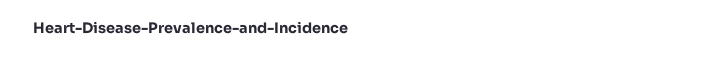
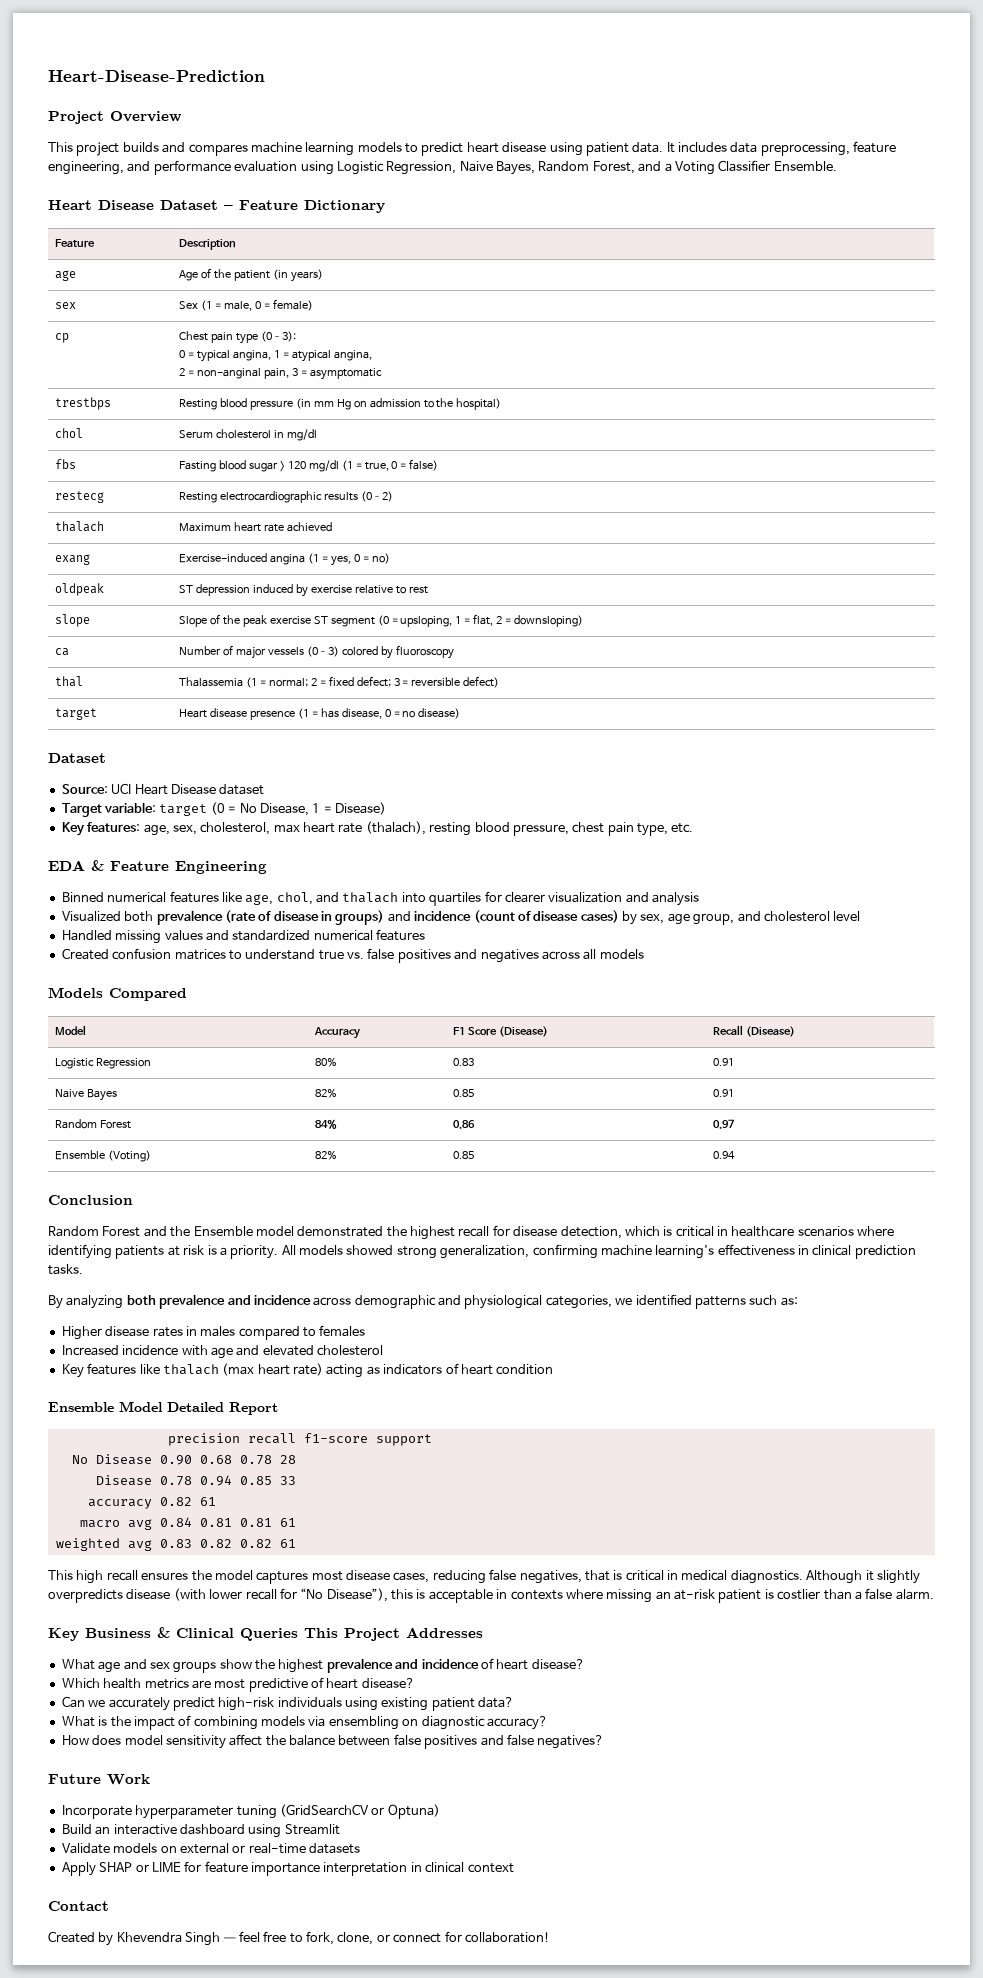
[33,21,348,34] Heart-Disease-Prevalence-and-Incidence -> [48,70,265,82] [48,111,182,124] [48,141,897,156] [48,160,837,175] [48,200,385,213] [54,239,95,248] [178,239,236,250] [54,270,76,281] [178,268,323,282] [54,302,76,309] [178,299,313,311] [54,333,69,343] [178,331,296,344] [178,350,372,362] [178,368,382,380] [54,397,111,410] [178,398,502,410] [54,428,83,438] [178,429,317,441] [54,459,76,469] [178,459,439,472] [54,491,104,503] [178,491,393,503] [54,521,104,532] [178,522,332,532] [54,554,90,565] [178,553,390,566] [54,583,104,596] [178,584,428,597] [54,614,90,627] [178,614,584,627] [54,648,69,656] [178,645,454,659] [54,676,83,687] [178,676,500,688] [54,708,97,720] [178,708,461,720] [48,753,106,763] [61,783,265,795] [61,802,387,817] [61,821,694,836] [48,860,267,874] [61,891,699,906] [61,910,861,925] [61,929,425,944] [61,948,644,963] [48,987,187,1001] [54,1025,86,1035] [313,1027,360,1039] [452,1026,548,1037] [712,1025,795,1037] [54,1058,151,1069] [314,1057,337,1067] [452,1058,474,1066] [712,1058,734,1066] [54,1089,117,1101] [314,1088,337,1098] [452,1089,474,1097] [712,1089,734,1097] [54,1119,131,1129] [314,1119,337,1129] [452,1120,475,1129] [712,1119,734,1129] [54,1150,151,1162] [314,1150,337,1160] [452,1151,474,1159] [712,1151,735,1159] [48,1195,133,1205] [48,1225,895,1240] [48,1244,916,1259] [48,1264,83,1275] [48,1294,798,1309] [61,1325,366,1340] [61,1345,383,1359] [61,1363,554,1378] [48,1401,278,1415] [167,1433,432,1446] [71,1454,296,1465] [95,1475,296,1486] [87,1497,216,1509] [79,1517,296,1530] [55,1538,296,1551] [48,1569,920,1584] [48,1588,934,1603] [48,1627,483,1641] [61,1658,585,1673] [61,1677,415,1692] [61,1696,515,1711] [61,1715,548,1730] [61,1734,605,1749] [48,1774,150,1785] [61,1804,440,1819] [61,1824,340,1838] [61,1843,360,1854] [61,1861,514,1876] [48,1901,109,1911] [48,1931,550,1946] Heart-Disease-Prediction // Project Overview // This project builds and compares machine learning models to predict heart disease using patient data. It includes data preprocessing, feature engineering, and performance evaluation using Logistic Regression, Naive Bayes, Random Forest, and a Voting Classifier Ensemble. // Heart Disease Dataset – Feature Dictionary // Feature | Description // age | Age of the patient (in years) // sex | Sex (1 = male, 0 = female) // cp | Chest pain type (0–3): // 0 = typical angina, 1 = atypical angina, // 2 = non-anginal pain, 3 = asymptomatic // trestbps | Resting blood pressure (in mm Hg on admission to the hospital) // chol | Serum cholesterol in mg/dl // fbs | Fasting blood sugar > 120 mg/dl (1 = true, 0 = false) // restecg | Resting electrocardiographic results (0–2) // thalach | Maximum heart rate achieved // exang | Exercise-induced angina (1 = yes, 0 = no) // oldpeak | ST depression induced by exercise relative to rest // slope | Slope of the peak exercise ST segment (0 = upsloping, 1 = flat, 2 = downsloping) // ca | Number of major vessels (0–3) colored by fluoroscopy // thal | Thalassemia (1 = normal; 2 = fixed defect; 3 = reversible defect) // target | Heart disease presence (1 = has disease, 0 = no disease) // Dataset // Source: UCI Heart Disease dataset // Target variable: target (0 = No Disease, 1 = Disease) // Key features: age, sex, cholesterol, max heart rate (thalach), resting blood pressure, chest pain type, etc. // EDA & Feature Engineering // Binned numerical features like age, chol, and thalach into quartiles for clearer visualization and analysis // Visualized both prevalence (rate of disease in groups) and incidence (count of disease cases) by sex, age group, and cholesterol level // Handled missing values and standardized numerical features // Created confusion matrices to understand true vs. false positives and negatives across all models // Models Compared // Model | Accuracy | F1 Score (Disease) | Recall (Disease) // Logistic Regression | 80% | 0.83 | 0.91 // Naive Bayes | 82% | 0.85 | 0.91 // Random Forest | 84% | 0.86 | 0.97 // Ensemble (Voting) | 82% | 0.85 | 0.94 // Conclusion // Random Forest and the Ensemble model demonstrated the highest recall for disease detection, which is critical in healthcare scenarios where identifying patients at risk is a priority. All models showed strong generalization, confirming machine learning's effectiveness in clinical prediction tasks. // By analyzing both prevalence and incidence across demographic and physiological categories, we identified patterns such as: // Higher disease rates in males compared to females // Increased incidence with age and elevated cholesterol // Key features like thalach (max heart rate) acting as indicators of heart condition // Ensemble Model Detailed Report // precision recall f1-score support // No Disease 0.90 0.68 0.78 28 // Disease 0.78 0.94 0.85 33 // accuracy 0.82 61 // macro avg 0.84 0.81 0.81 61 // weighted avg 0.83 0.82 0.82 61 // This high recall ensures the model captures most disease cases, reducing false negatives, that is critical in medical diagnostics. Although it slightly overpredicts disease (with lower recall for “No Disease”), this is acceptable in contexts where missing an at-risk patient is costlier than a false alarm. // Key Business & Clinical Queries This Project Addresses // What age and sex groups show the highest prevalence and incidence of heart disease? // Which health metrics are most predictive of heart disease? // Can we accurately predict high-risk individuals using existing patient data? // What is the impact of combining models via ensembling on diagnostic accuracy? // How does model sensitivity affect the balance between false positives and false negatives? // Future Work // Incorporate hyperparameter tuning (GridSearchCV or Optuna) // Build an interactive dashboard using Streamlit // Validate models on external or real-time datasets // Apply SHAP or LIME for feature importance interpretation in clinical context // Contact // Created by Khevendra Singh — feel free to fork, clone, or connect for collaboration!

